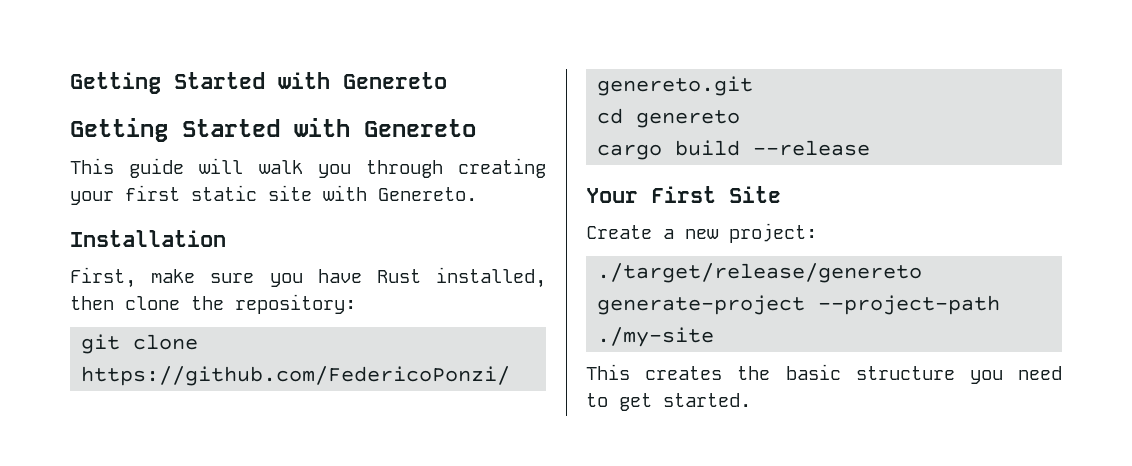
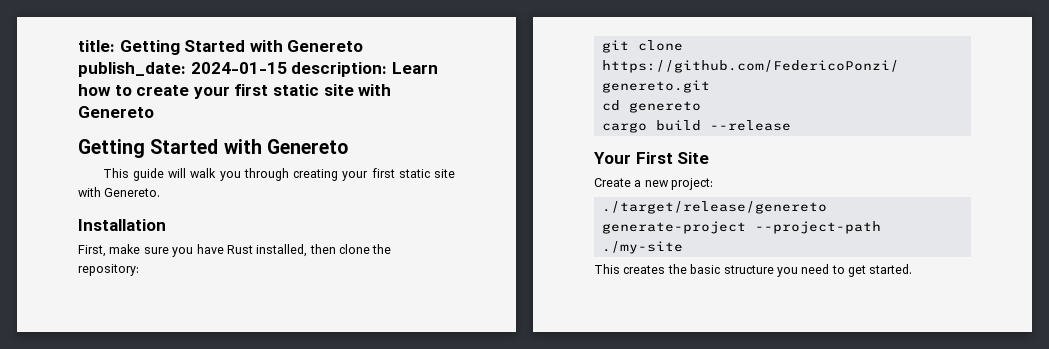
[70,72,447,94] Getting Started with Genereto -> [78,40,364,55] [78,62,438,77] [78,84,392,99] [78,106,154,118] title: Getting Started with Genereto publish_date: 2024-01-15 description: Learn how to create your first static site with Genereto

